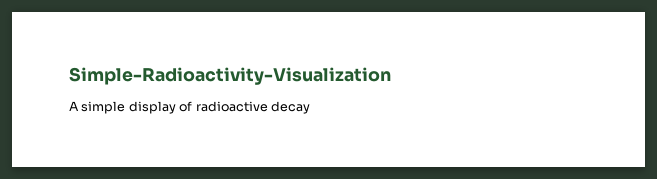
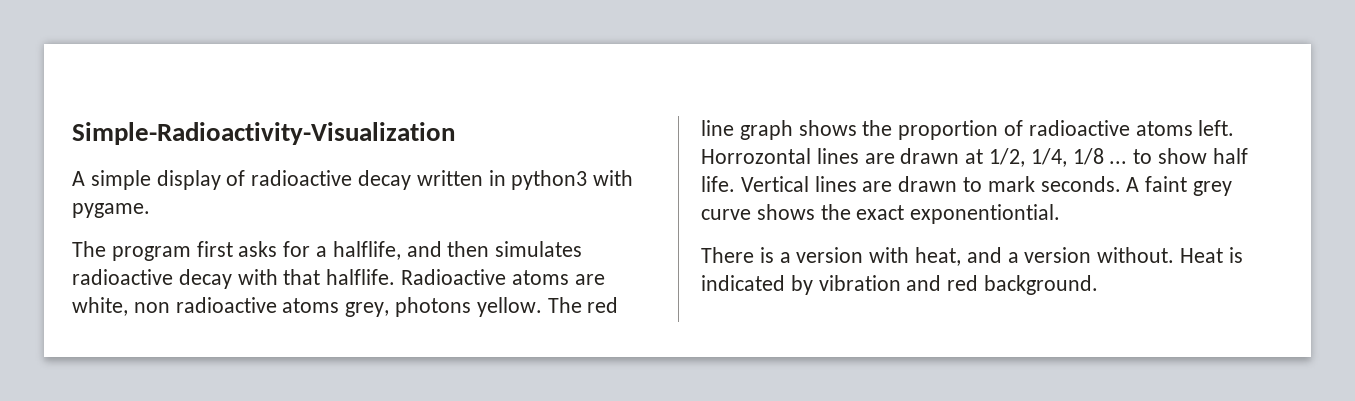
(310, 107) none -> [416,170,634,190] [72,203,150,218] [72,241,583,261] [72,269,605,289] [72,297,619,317] [701,120,1235,140] [701,148,1248,167] [701,176,1233,196] [701,204,1061,224] [701,247,1243,266] [701,275,1099,295] written in python3 with pygame. // The program first asks for a halflife, and then simulates radioactive decay with that halflife. Radioactive atoms are white, non radioactive atoms grey, photons yellow. The red line graph shows the proportion of radioactive atoms left. Horrozontal lines are drawn at 1/2, 1/4, 1/8 ... to show half life. Vertical lines are drawn to mark seconds. A faint grey curve shows the exact exponentiontial. // There is a version with heat, and a version without. Heat is indicated by vibration and red background.

